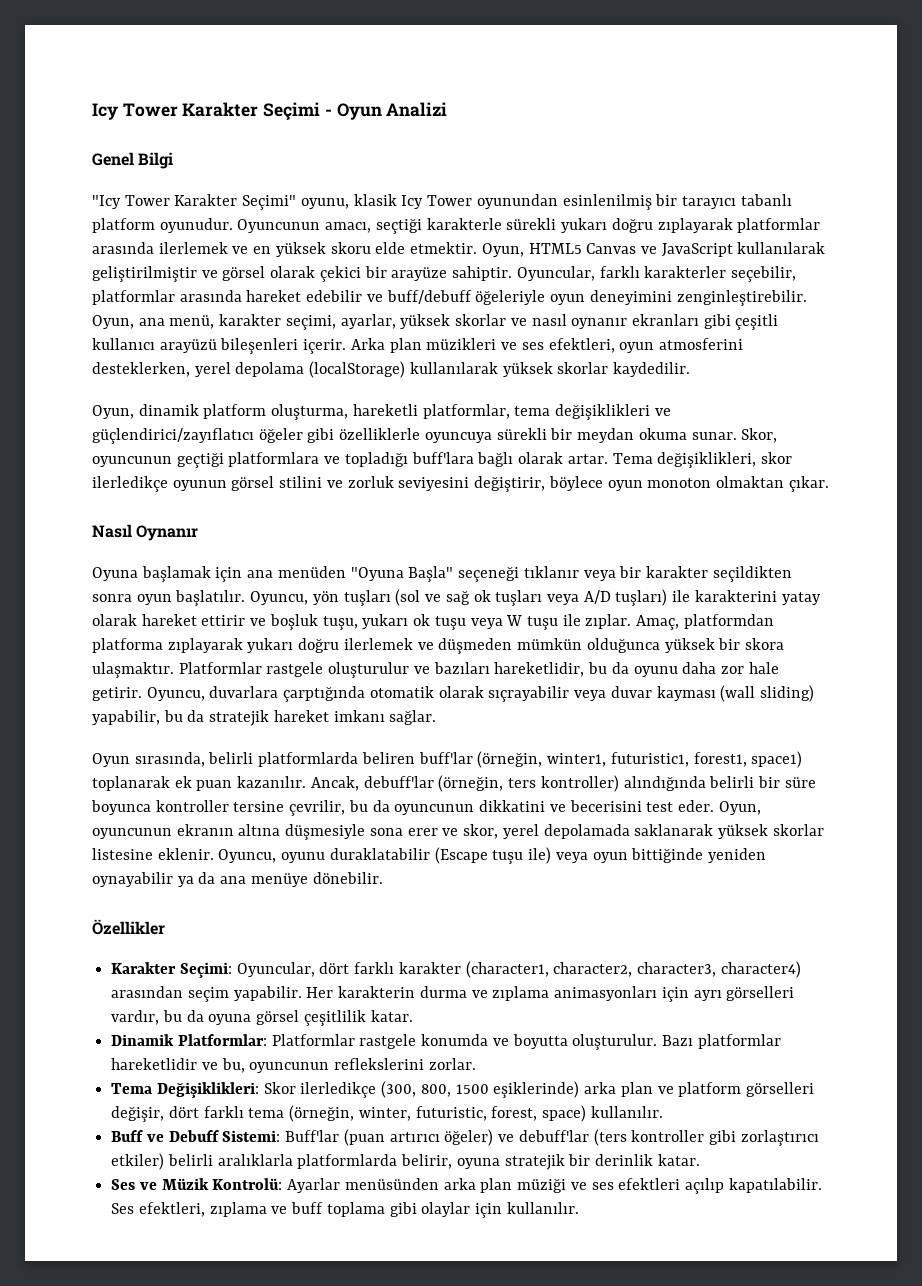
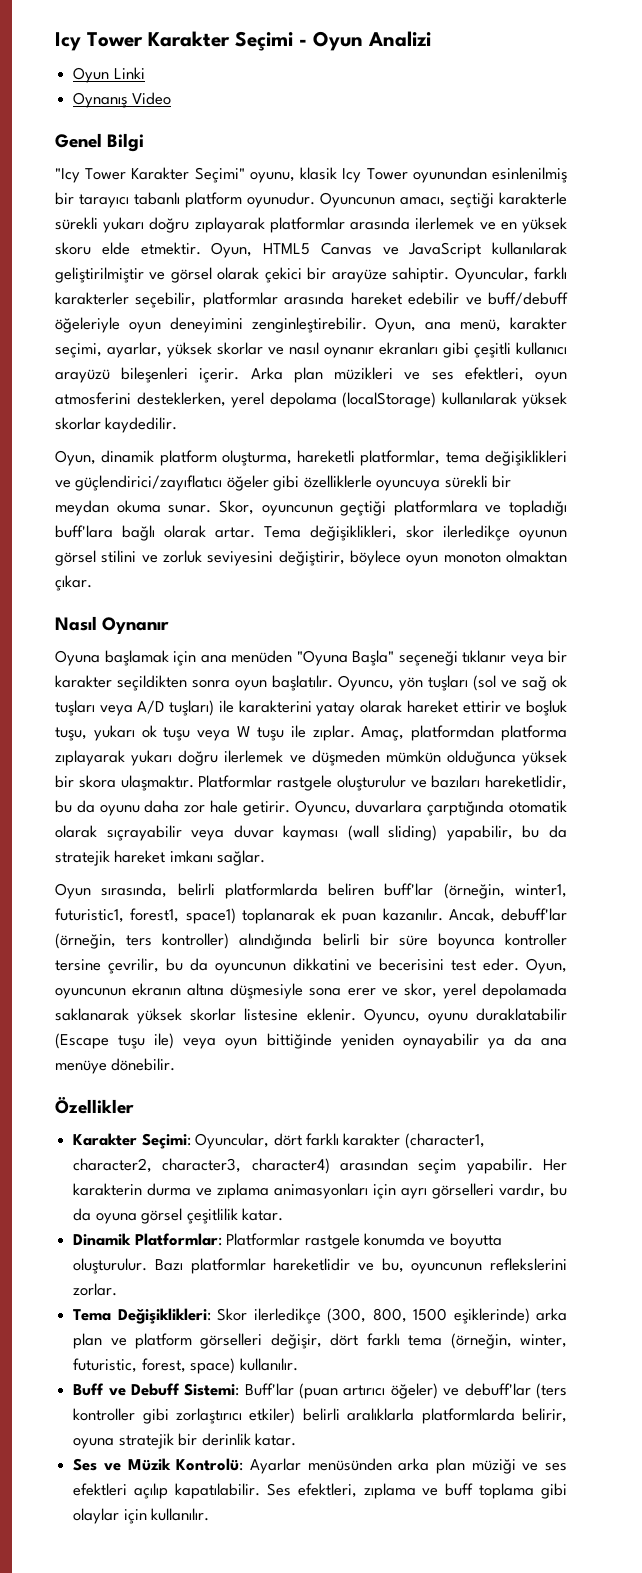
(448, 109) none -> [73,67,145,83] [73,92,171,108] // Oyun Linki // Oynanış Video

